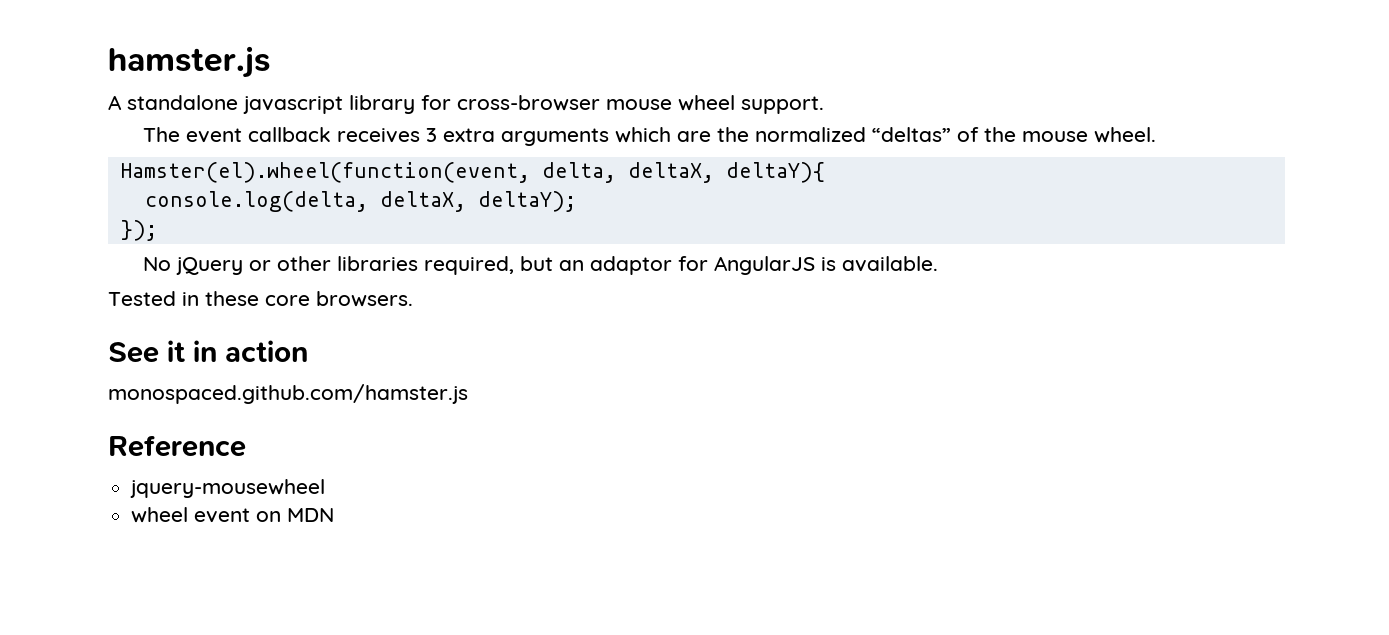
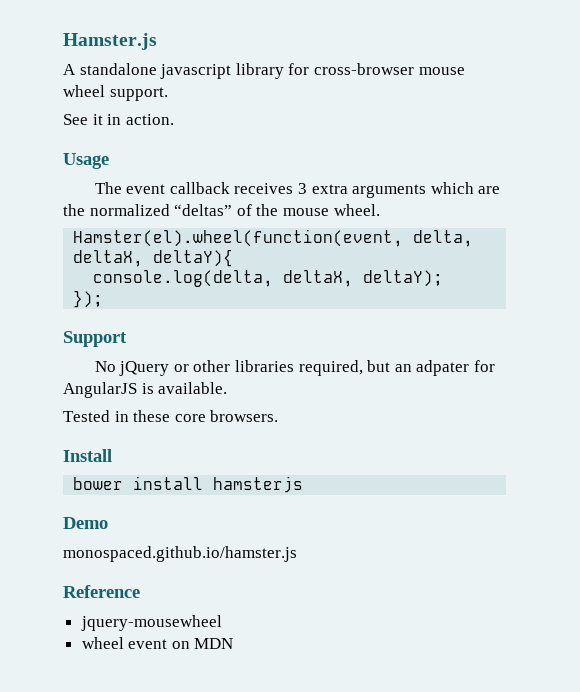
[108,46,270,78] hamster.js -> [63,33,157,50] Hamster.js
(824, 105) none -> [63,114,174,125] [63,153,109,169] // See it in action. // Usage
(157, 230) none -> [63,331,127,347] // Support
[590,256,673,275] adaptor -> [416,360,470,376] adpater
[108,340,308,363] [108,384,468,404] See it in action // monospaced.github.com/hamster.js -> [63,449,112,462] [73,476,304,493] [63,517,108,529] [63,546,297,562] Install // bower install hamsterjs // Demo // monospaced.github.io/hamster.js

